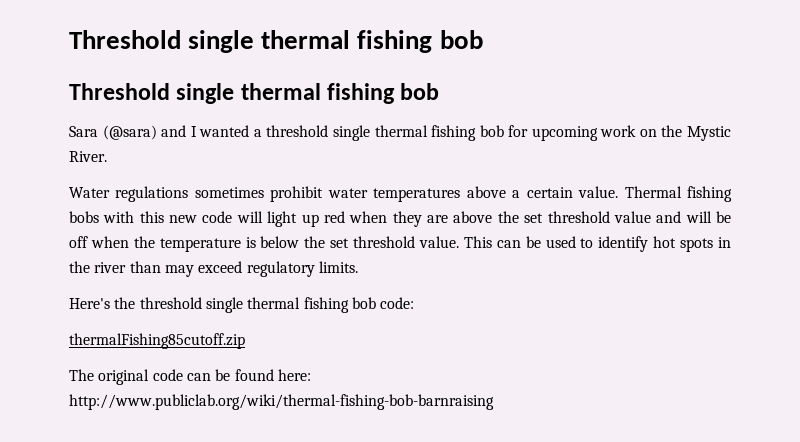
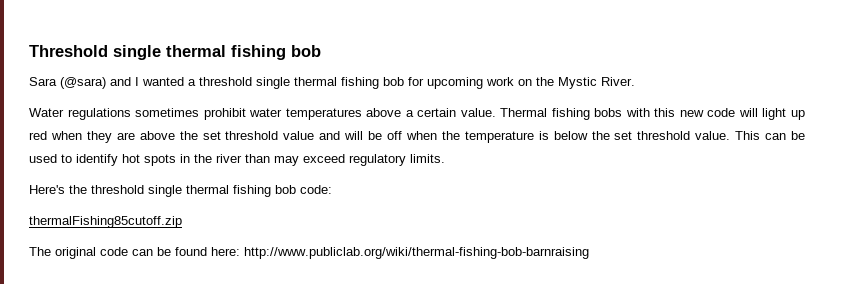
[69,30,483,53] [69,83,440,104] Threshold single thermal fishing bob // Threshold single thermal fishing bob -> [29,45,321,60] Threshold single thermal fishing bob

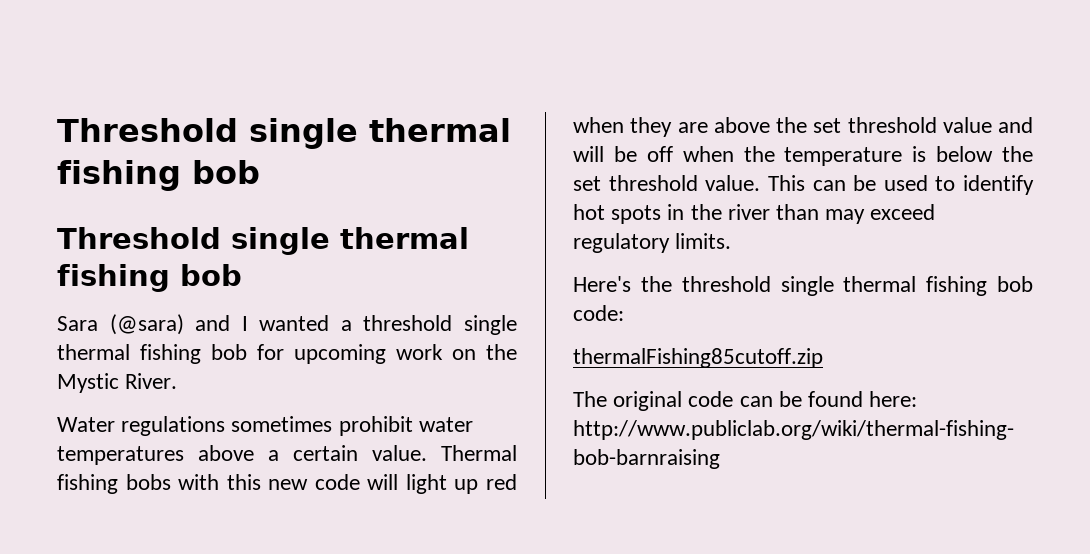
[29,45,321,60] Threshold single thermal fishing bob -> [57,118,511,149] [57,160,260,191] [57,227,469,255] [57,264,242,292] Threshold single thermal fishing bob // Threshold single thermal fishing bob

